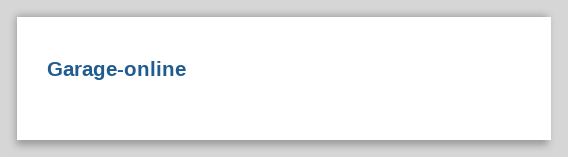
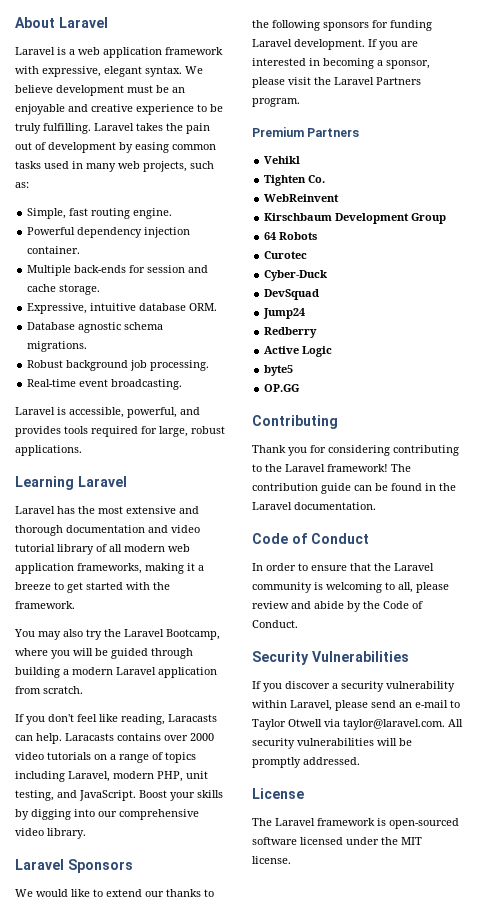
[47,61,186,80] Garage-online -> [15,17,108,28] [15,47,223,58] [15,66,203,77] [15,85,185,96] [15,104,223,115] [15,123,210,134] [15,142,216,153] [15,161,214,172] [15,182,29,188] [27,208,173,219] [27,227,191,238] [27,246,81,254] [27,265,209,276] [27,284,101,295] [27,303,218,314] [27,322,164,333] [27,341,88,352] [27,360,210,371] [27,379,183,390] [15,407,200,418] [15,426,225,437] [15,445,82,456] [15,476,127,490] [15,506,199,514] [15,525,200,536] [15,544,190,555] [15,563,204,574] [15,582,170,593] [15,601,75,609] [14,629,220,640] [15,648,193,659] [15,667,217,678] [15,686,83,694] [15,714,217,725] [15,733,214,744] [15,752,196,763] [15,771,208,782] [15,790,223,801] [15,809,199,820] [15,828,86,839] [15,859,133,873] [15,889,214,897] [252,20,432,31] [252,39,418,50] [252,58,430,69] [252,77,421,88] [252,98,300,107] [252,127,360,137] [264,156,301,164] [264,175,326,186] [264,194,340,202] [264,213,447,224] [264,232,318,240] [264,251,308,259] [264,270,328,281] [264,289,320,300] [263,308,306,319] [264,327,318,338] [264,346,333,357] [264,365,294,376] [264,384,301,392] [252,415,338,429] [252,445,459,456] [252,464,411,472] [252,483,456,494] [252,502,376,510] [252,533,369,544] [252,563,434,571] [252,582,449,593] [252,601,423,612] [252,620,298,628] [252,651,409,665] [252,681,455,692] [252,700,460,711] [252,719,463,730] [252,738,412,749] [252,757,360,768] [252,788,304,799] [252,818,459,829] [252,837,422,845] [252,856,291,864] About Laravel // Laravel is a web application framework with expressive, elegant syntax. We believe development must be an enjoyable and creative experience to be truly fulfilling. Laravel takes the pain out of development by easing common tasks used in many web projects, such as: // Simple, fast routing engine. // Powerful dependency injection container. // Multiple back-ends for session and cache storage. // Expressive, intuitive database ORM. // Database agnostic schema migrations. // Robust background job processing. // Real-time event broadcasting. // Laravel is accessible, powerful, and provides tools required for large, robust applications. // Learning Laravel // Laravel has the most extensive and thorough documentation and video tutorial library of all modern web application frameworks, making it a breeze to get started with the framework. // You may also try the Laravel Bootcamp, where you will be guided through building a modern Laravel application from scratch. // If you don't feel like reading, Laracasts can help. Laracasts contains over 2000 video tutorials on a range of topics including Laravel, modern PHP, unit testing, and JavaScript. Boost your skills by digging into our comprehensive video library. // Laravel Sponsors // We would like to extend our thanks to the following sponsors for funding Laravel development. If you are interested in becoming a sponsor, please visit the Laravel Partners program. // Premium Partners // Vehikl // Tighten Co. // WebReinvent // Kirschbaum Development Group // 64 Robots // Curotec // Cyber-Duck // DevSquad // Jump24 // Redberry // Active Logic // byte5 // OP.GG // Contributing // Thank you for considering contributing to the Laravel framework! The contribution guide can be found in the Laravel documentation. // Code of Conduct // In order to ensure that the Laravel community is welcoming to all, please review and abide by the Code of Conduct. // Security Vulnerabilities // If you discover a security vulnerability within Laravel, please send an e-mail to Taylor Otwell via taylor@laravel.com. All security vulnerabilities will be promptly addressed. // License // The Laravel framework is open-sourced software licensed under the MIT license.

